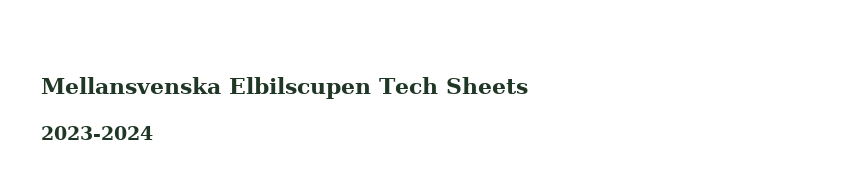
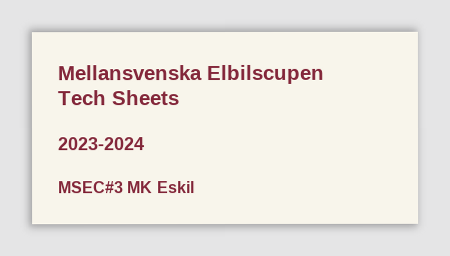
(153, 133) none -> [58,181,195,194] // MSEC#3 MK Eskil

